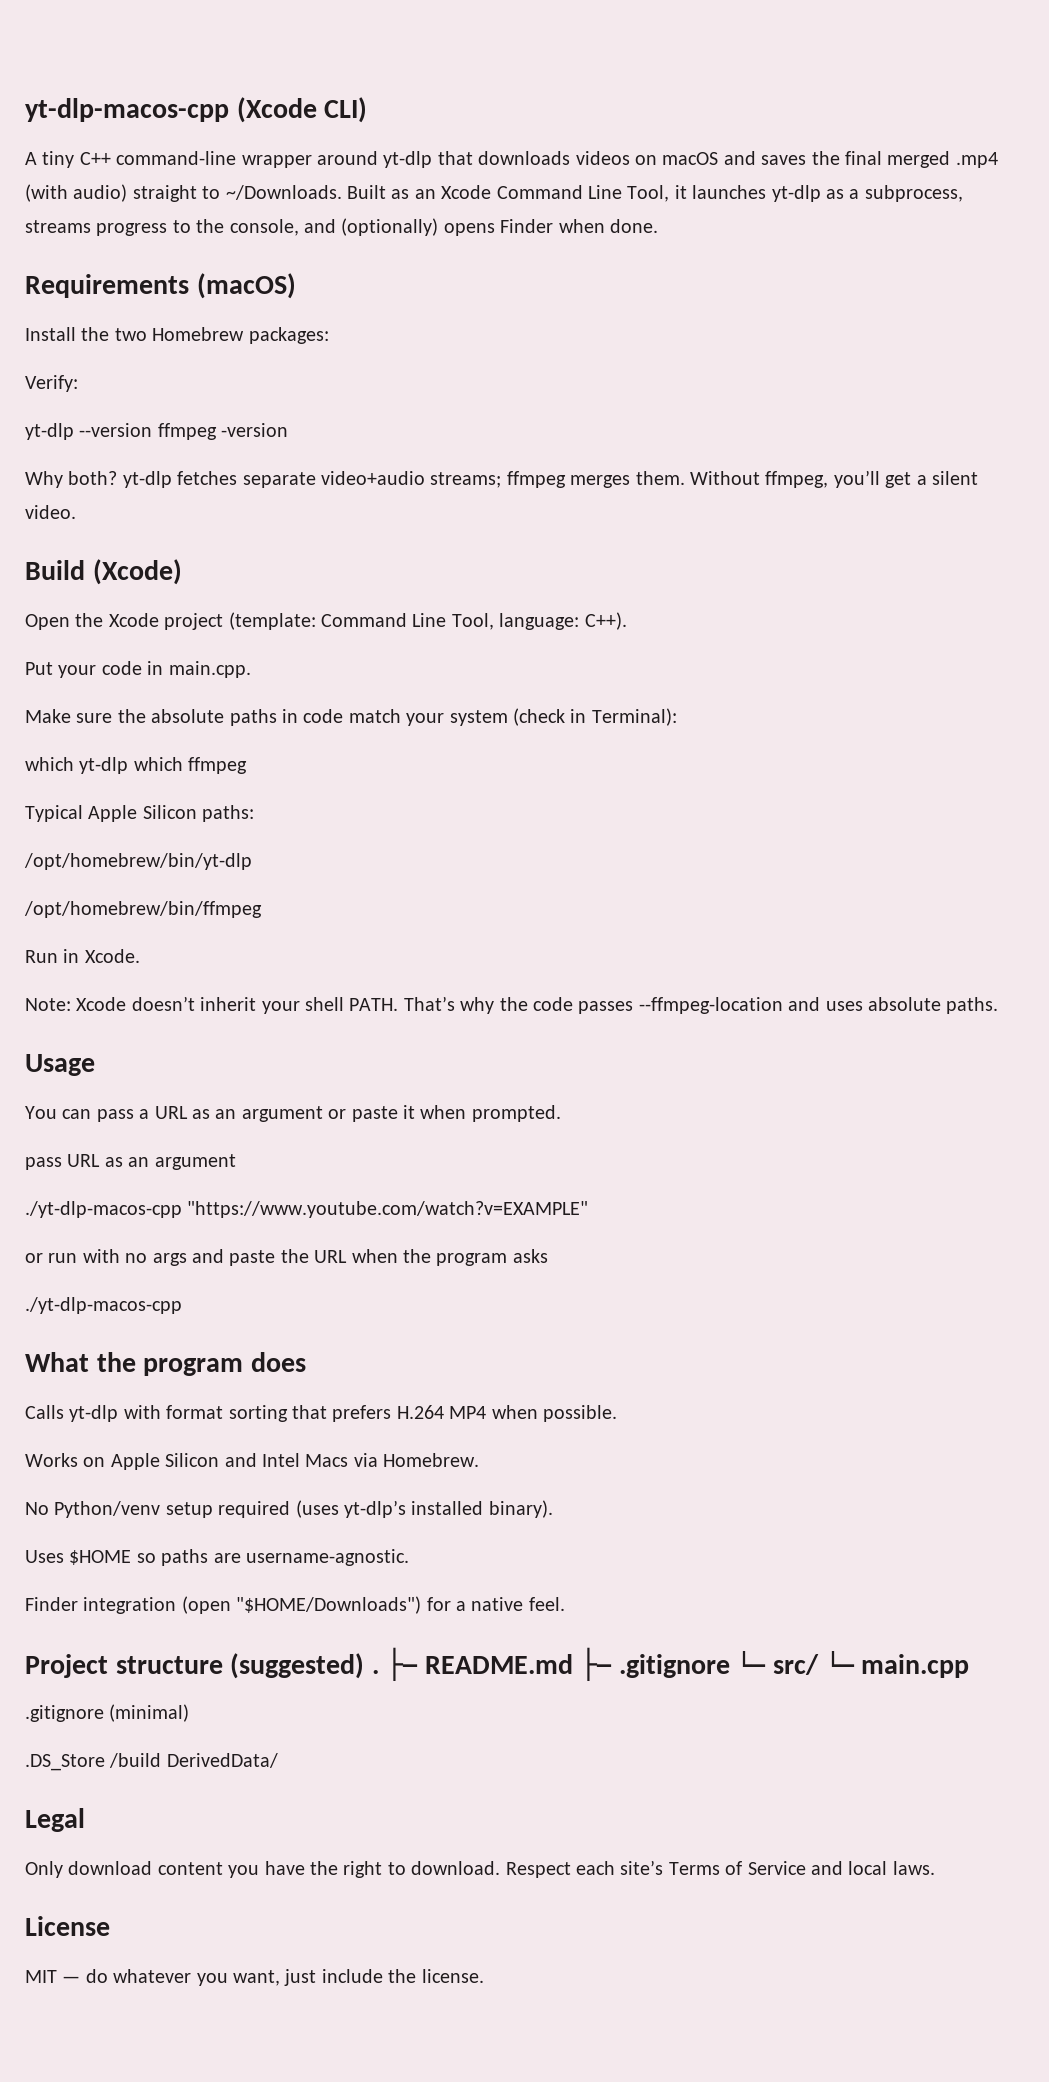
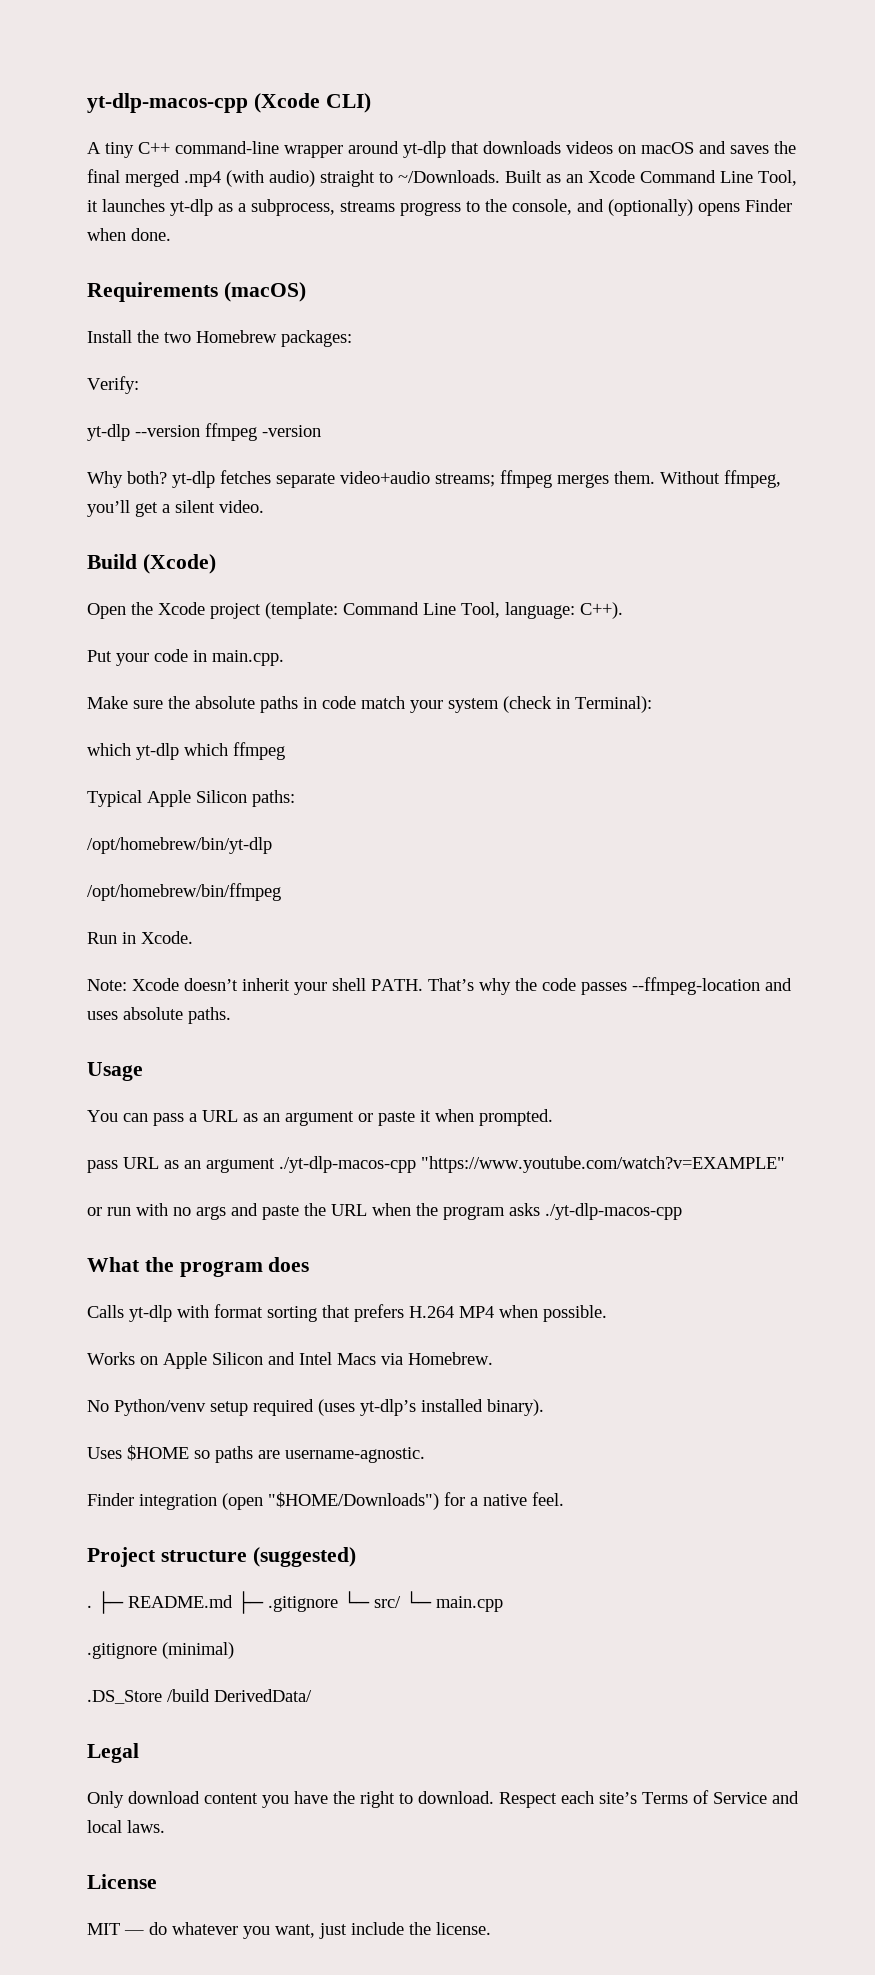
(236, 1162) // -> (275, 1165) none
(548, 1256) // -> (540, 1209) none
(365, 1666) none -> (356, 1557) //

